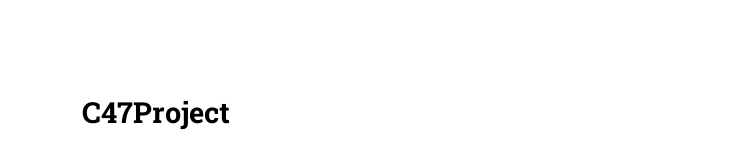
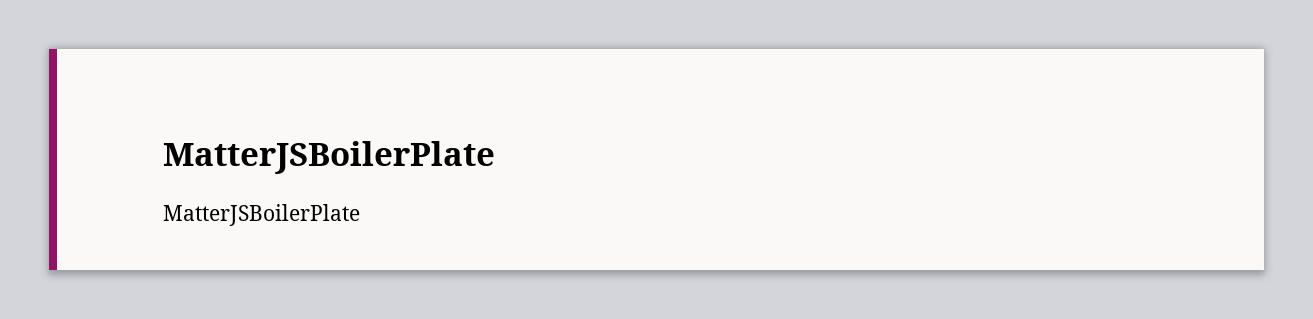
[82,100,230,130] C47Project -> [163,141,495,174] [163,204,360,226] MatterJSBoilerPlate // MatterJSBoilerPlate

